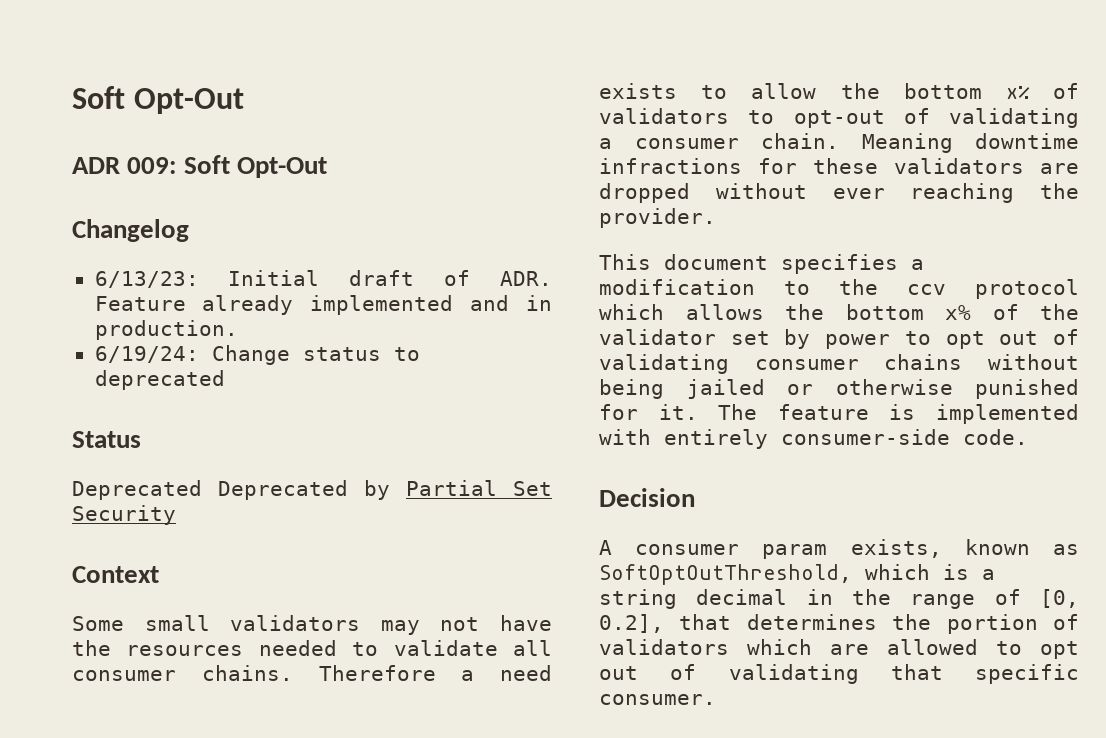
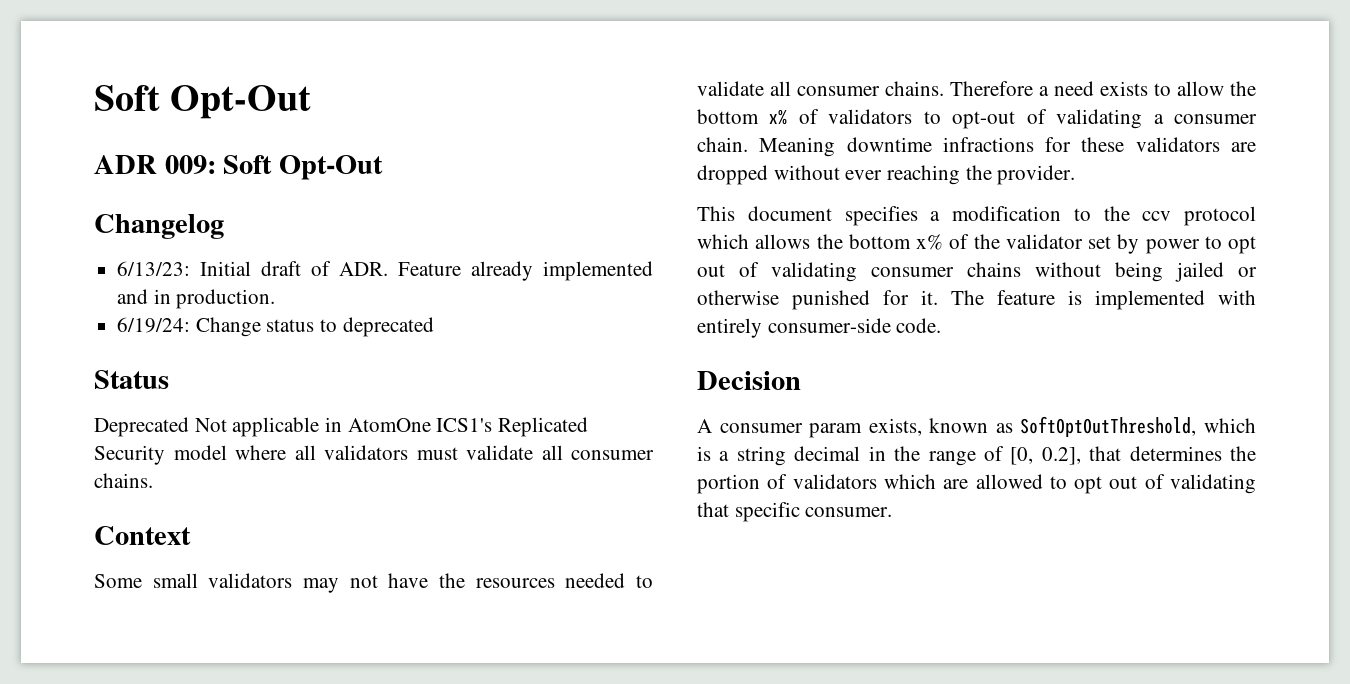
[218,480,552,500] [72,505,176,525] Deprecated by Partial Set Security -> [194,417,589,437] [94,445,654,465] [94,473,153,488] Not applicable in AtomOne ICS1's Replicated Security model where all validators must validate all consumer chains.

